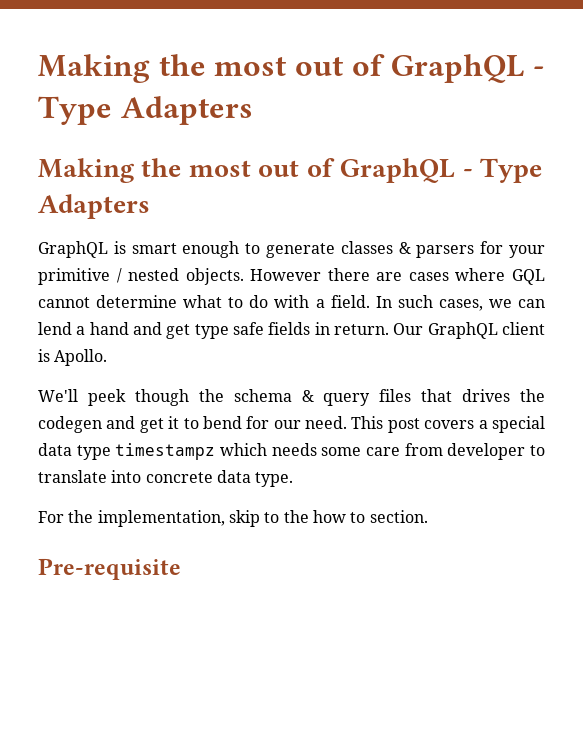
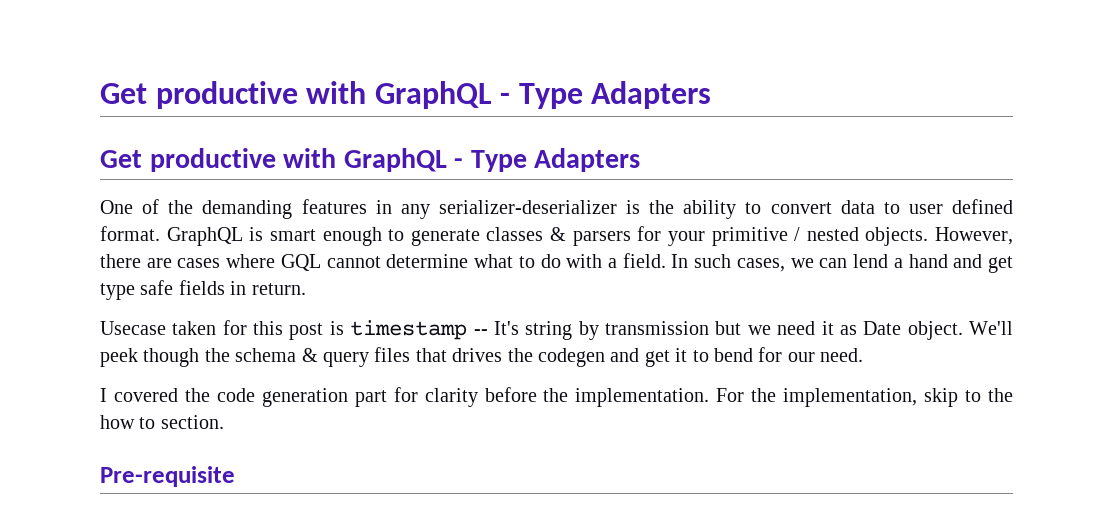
[38,54,544,83] [38,96,253,125] [38,158,542,183] [38,194,150,219] Making the most out of GraphQL - Type Adapters // Making the most out of GraphQL - Type Adapters // -> [100,81,712,109] [100,148,641,172] [100,199,1013,219] [100,226,160,241] Get productive with GraphQL - Type Adapters // Get productive with GraphQL - Type Adapters // One of the demanding features in any serializer-deserializer is the ability to convert data to user defined format.
[250,269,322,281] However -> [935,227,1013,245] However,
[393,322,545,339] [38,349,108,366] Our GraphQL client is Apollo. // -> [100,320,963,340] // Usecase taken for this post is timestamp -- It's string by transmission but we need it as Date object.
[351,416,545,433] [38,443,545,460] [38,470,294,487] This post covers a special data type timestampz which needs some care from developer to translate into concrete data type. // -> [100,387,710,407] // I covered the code generation part for clarity before the implementation.

